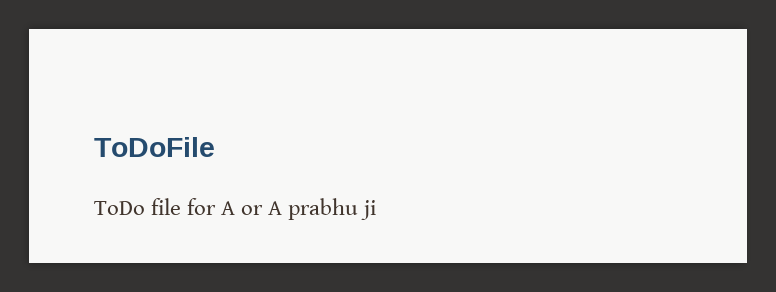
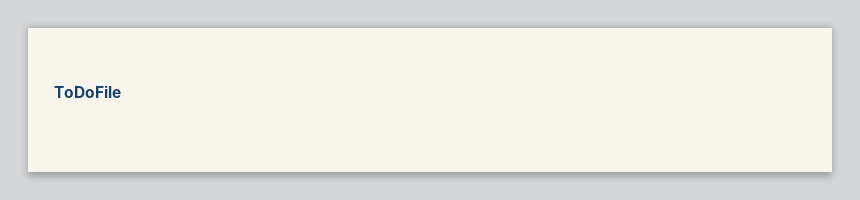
[94,198,376,220] // ToDo file for A or A prabhu ji -> (121, 91) none

